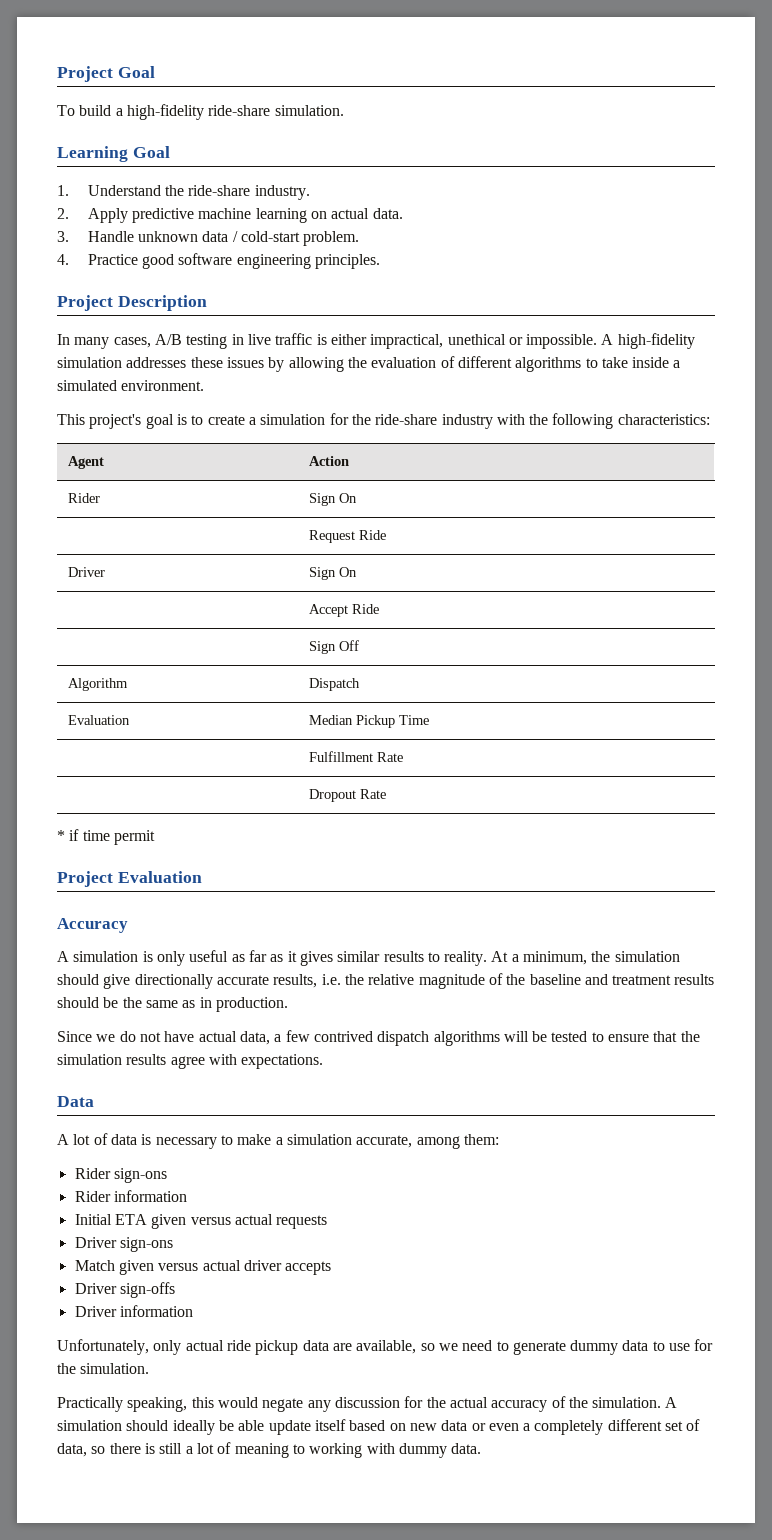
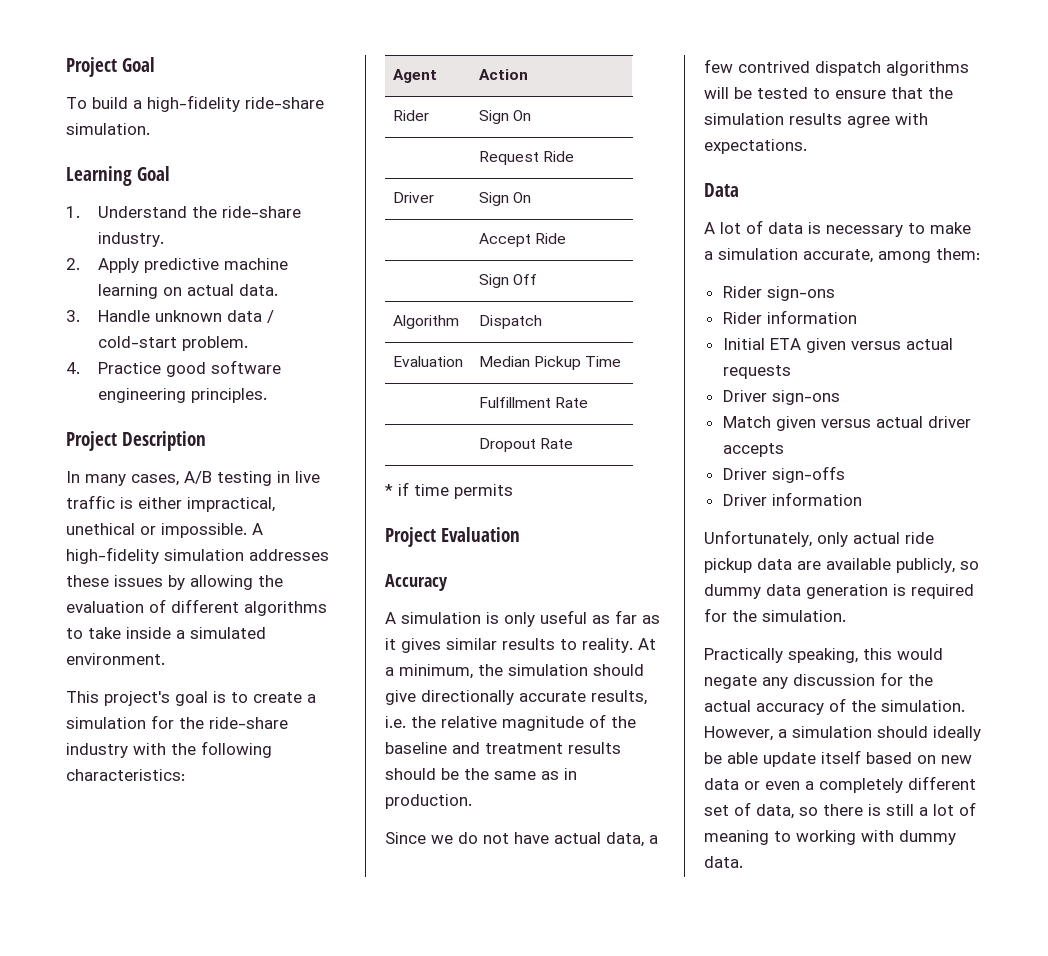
[113,830,155,845] permit -> [454,484,513,499] permits
[356,1340,691,1355] available, so we need to generate dummy data to use -> [826,558,979,573] [704,584,974,599] available publicly, so dummy data generation is required
[665,1397,678,1408] A -> [704,726,787,741] However, a

